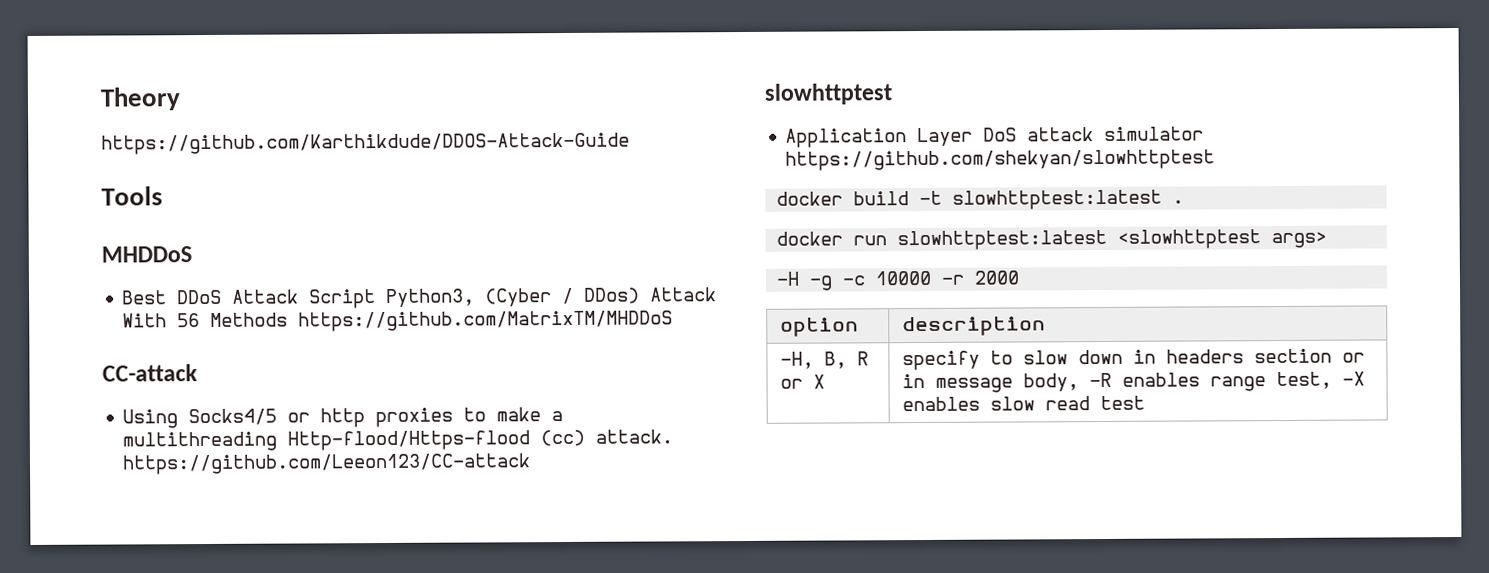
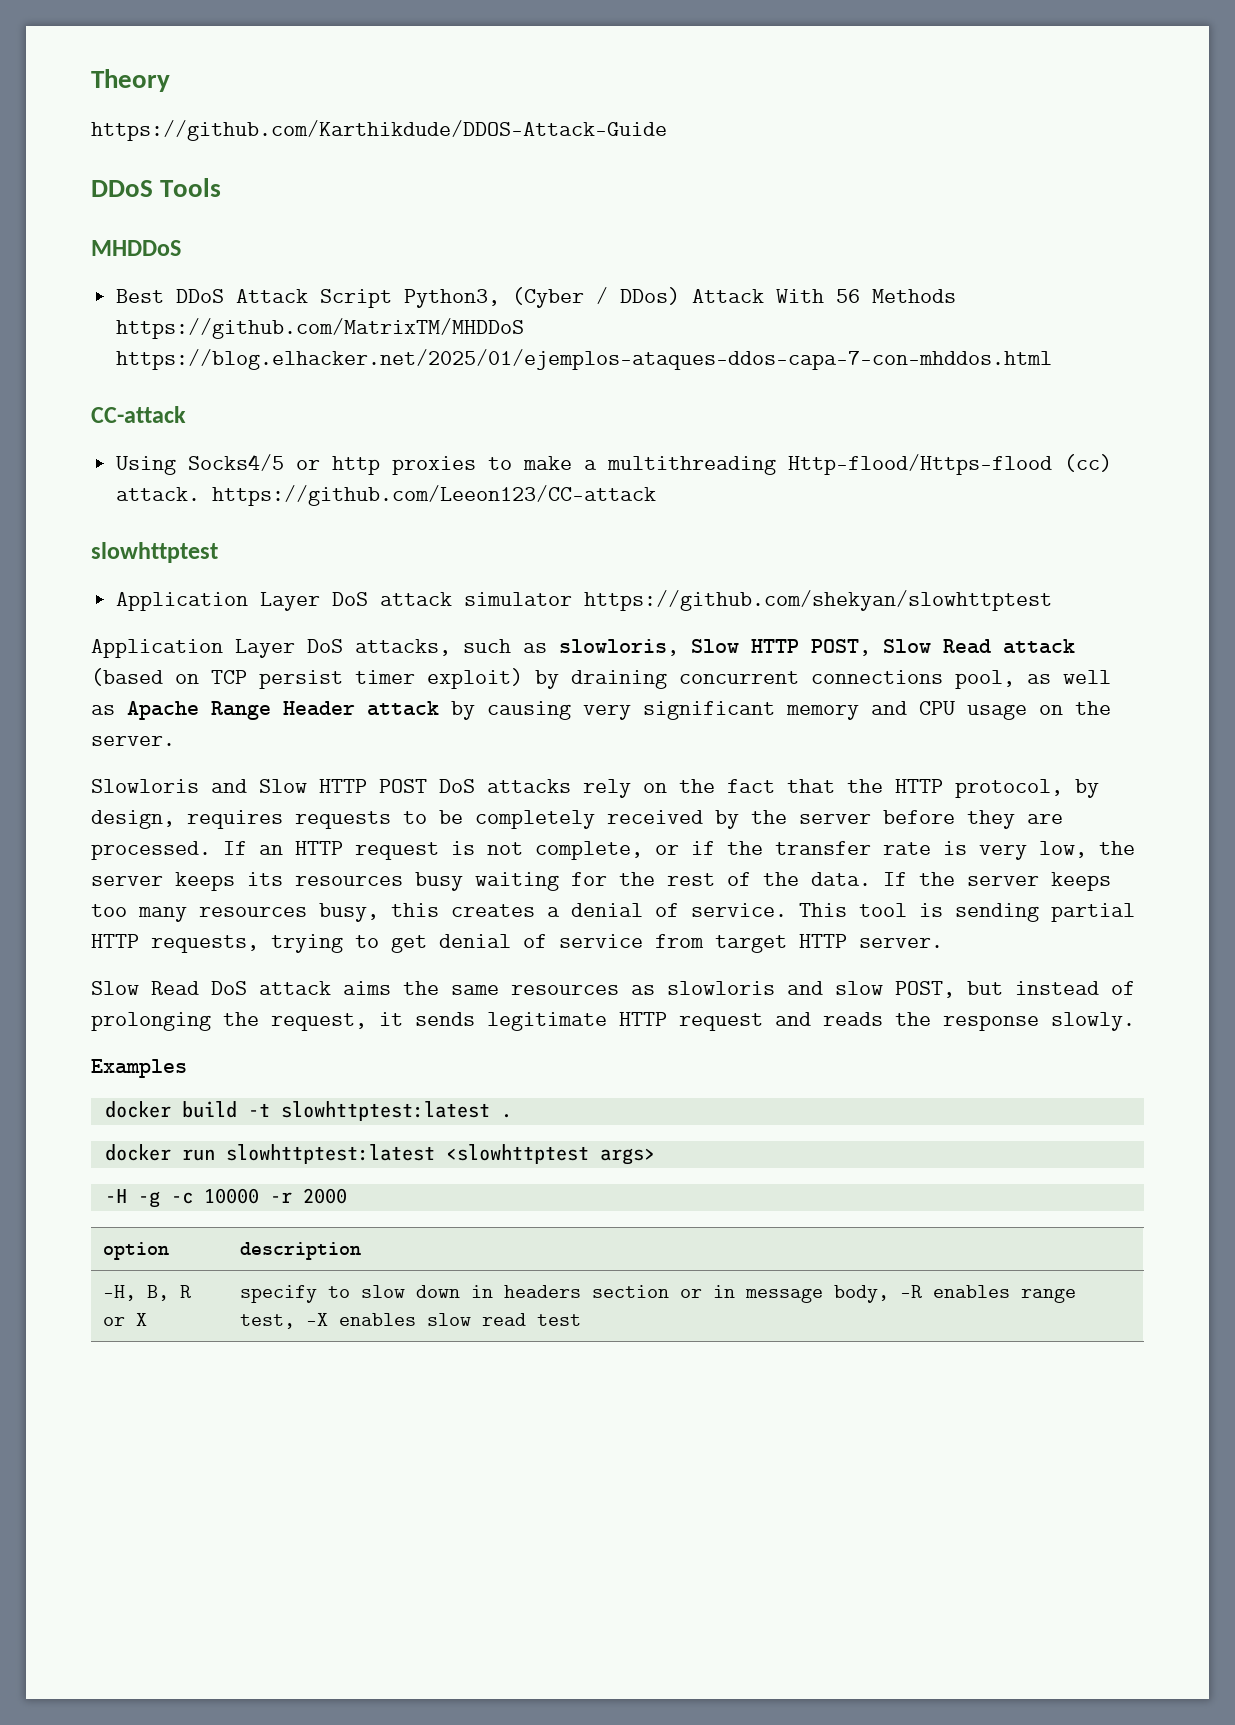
(630, 143) none -> [91,180,153,197] DDoS
(674, 321) none -> [116,349,1053,370] https://blog.elhacker.net/2025/01/ejemplos-ataques-ddos-capa-7-con-mhddos.html
(1216, 160) none -> [91,639,1075,658] [91,668,1111,689] [91,701,1111,720] [91,736,175,746] [91,779,1099,798] [91,810,1063,829] [91,841,1135,860] [91,872,1111,891] [91,903,1135,922] [91,934,943,953] [91,981,1135,998] [91,1012,1135,1031] [91,1059,187,1078] // Application Layer DoS attacks, such as slowloris, Slow HTTP POST, Slow Read attack (based on TCP persist timer exploit) by draining concurrent connections pool, as well as Apache Range Header attack by causing very significant memory and CPU usage on the server. // Slowloris and Slow HTTP POST DoS attacks rely on the fact that the HTTP protocol, by design, requires requests to be completely received by the server before they are processed. If an HTTP request is not complete, or if the transfer rate is very low, the server keeps its resources busy waiting for the rest of the data. If the server keeps too many resources busy, this creates a denial of service. This tool is sending partial HTTP requests, trying to get denial of service from target HTTP server. // Slow Read DoS attack aims the same resources as slowloris and slow POST, but instead of prolonging the request, it sends legitimate HTTP request and reads the response slowly. // Examples

